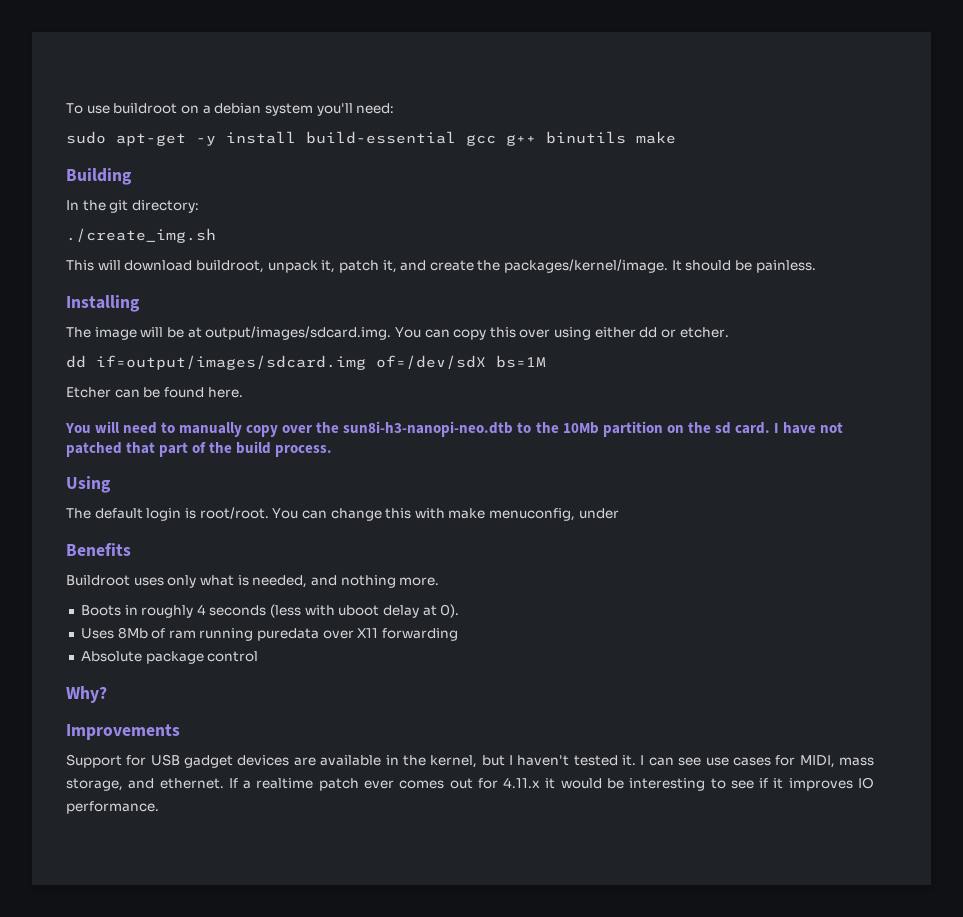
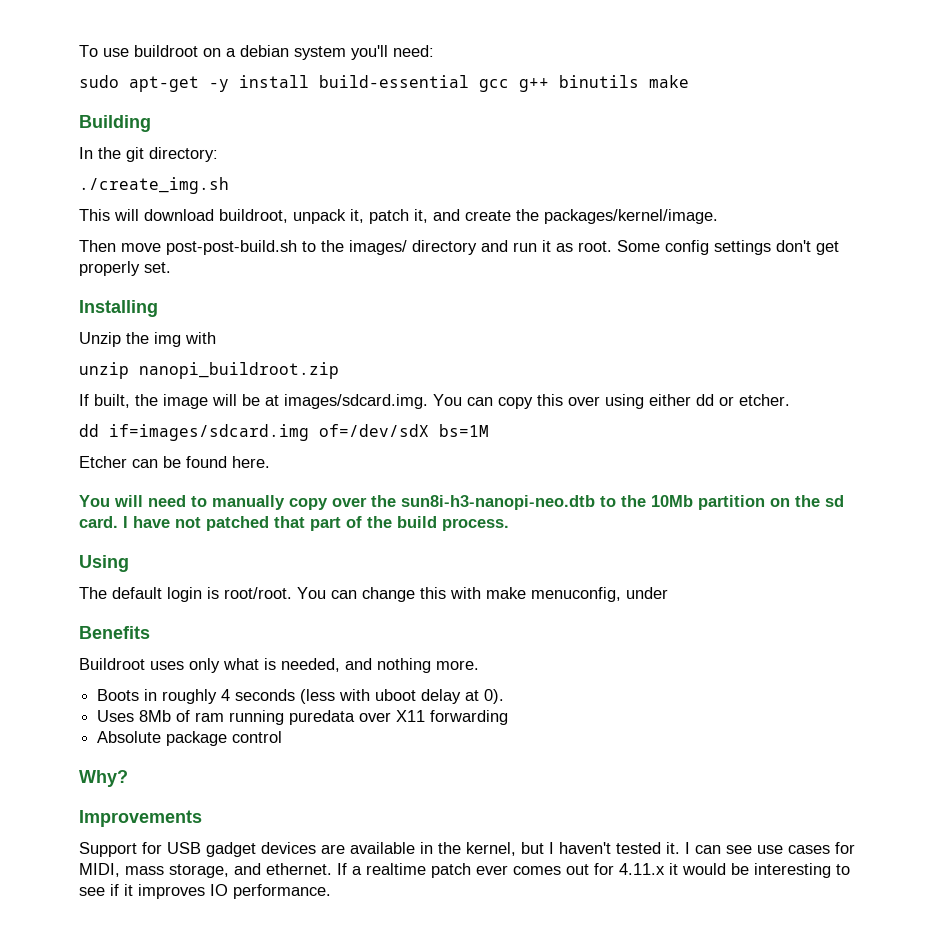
[671,260,816,273] [66,295,140,312] [66,327,91,338] It should be painless. // Installing // The -> [79,240,839,255] [79,261,171,276] [79,300,158,317] [79,332,216,347] [79,362,339,379] [79,394,158,408] // Then move post-post-build.sh to the images/ directory and run it as root. Some config settings don't get properly set. // Installing // Unzip the img with // unzip nanopi_buildroot.zip // If built, the
[205,326,392,340] output/images/sdcard.img. -> [284,394,428,409] images/sdcard.img.
[96,355,366,370] if=output/images/sdcard.img -> [109,424,309,441] if=images/sdcard.img

